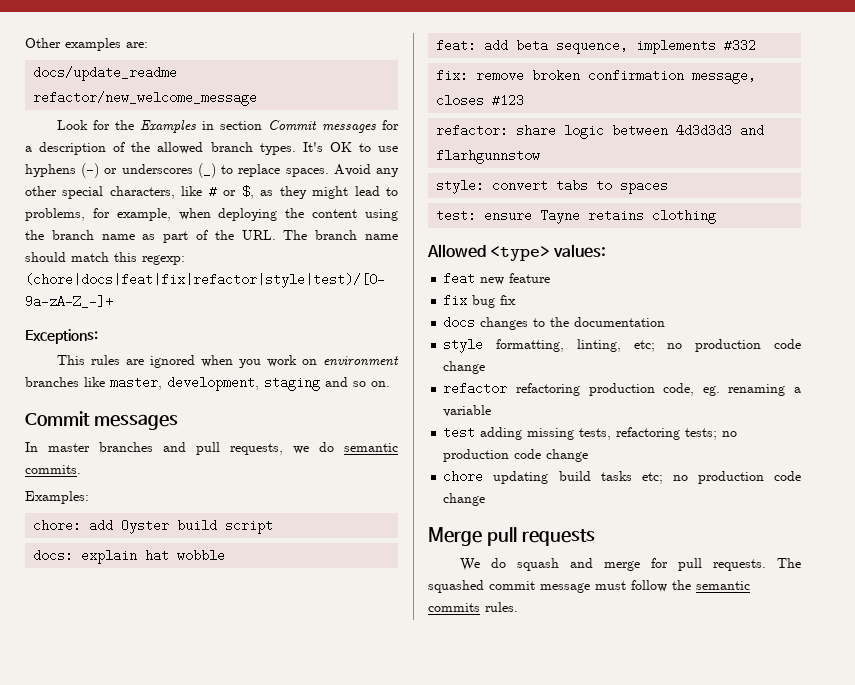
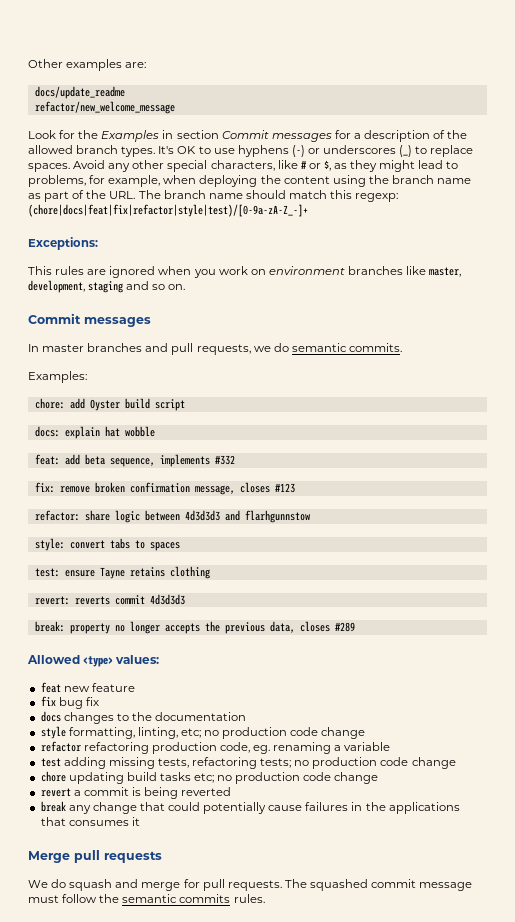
(717, 216) none -> [34,594,185,605] [34,621,355,634] // revert: reverts commit 4d3d3d3 // break: property no longer accepts the previous data, closes #289
(486, 499) none -> [40,787,232,799] [40,801,460,814] [40,817,140,826] // revert a commit is being reverted // break any change that could potentially cause failures in the applications that consumes it

